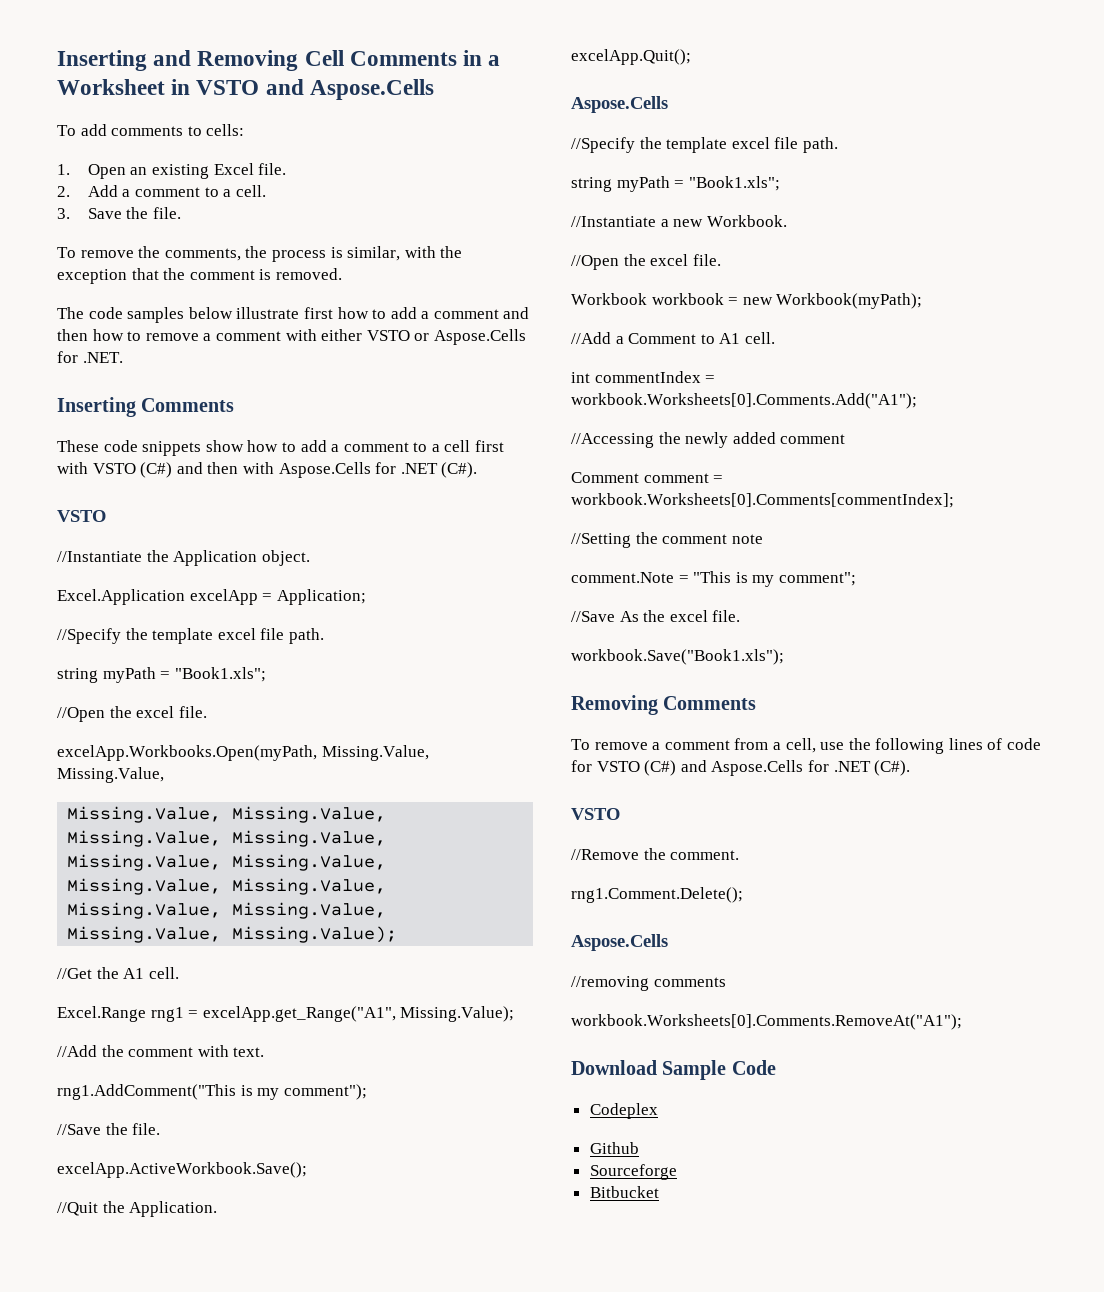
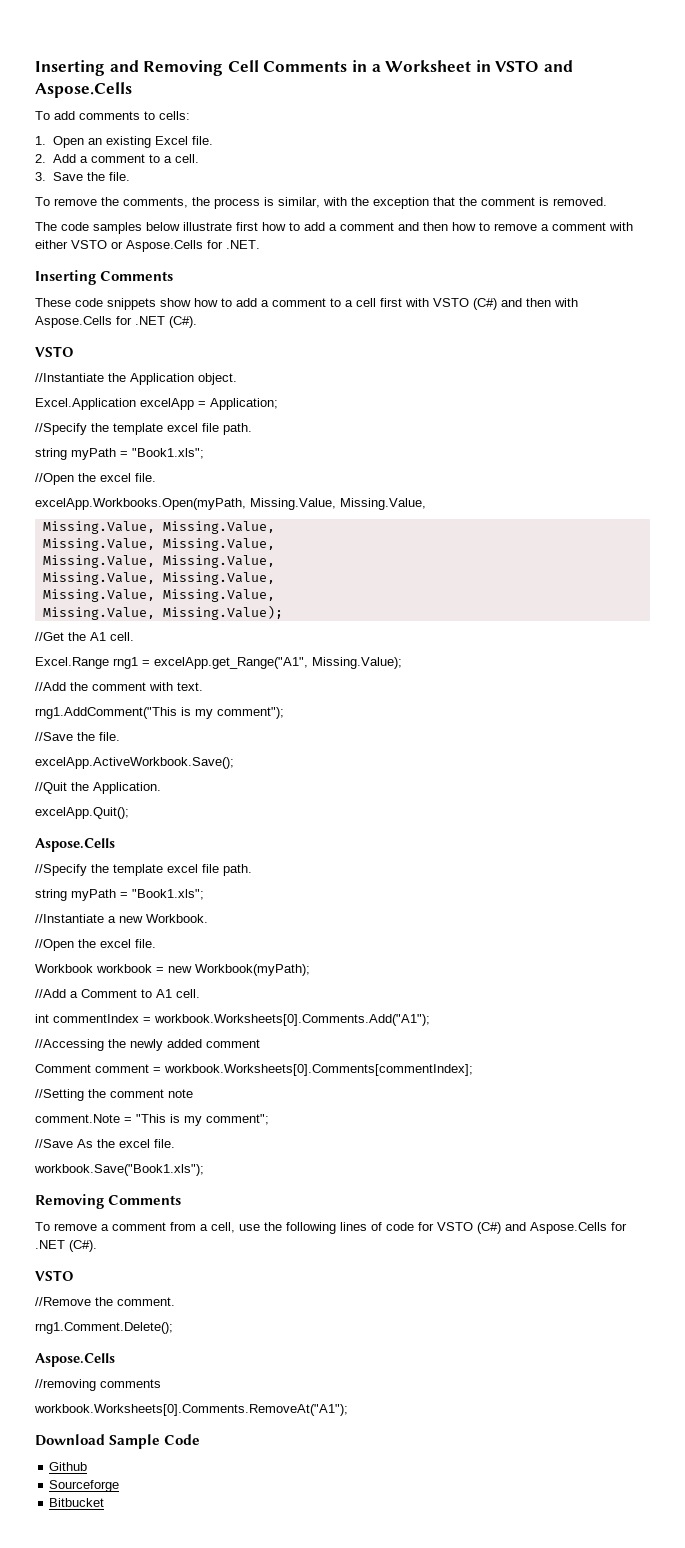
[589,1103,658,1119] // Codeplex -> (201, 1439) none

